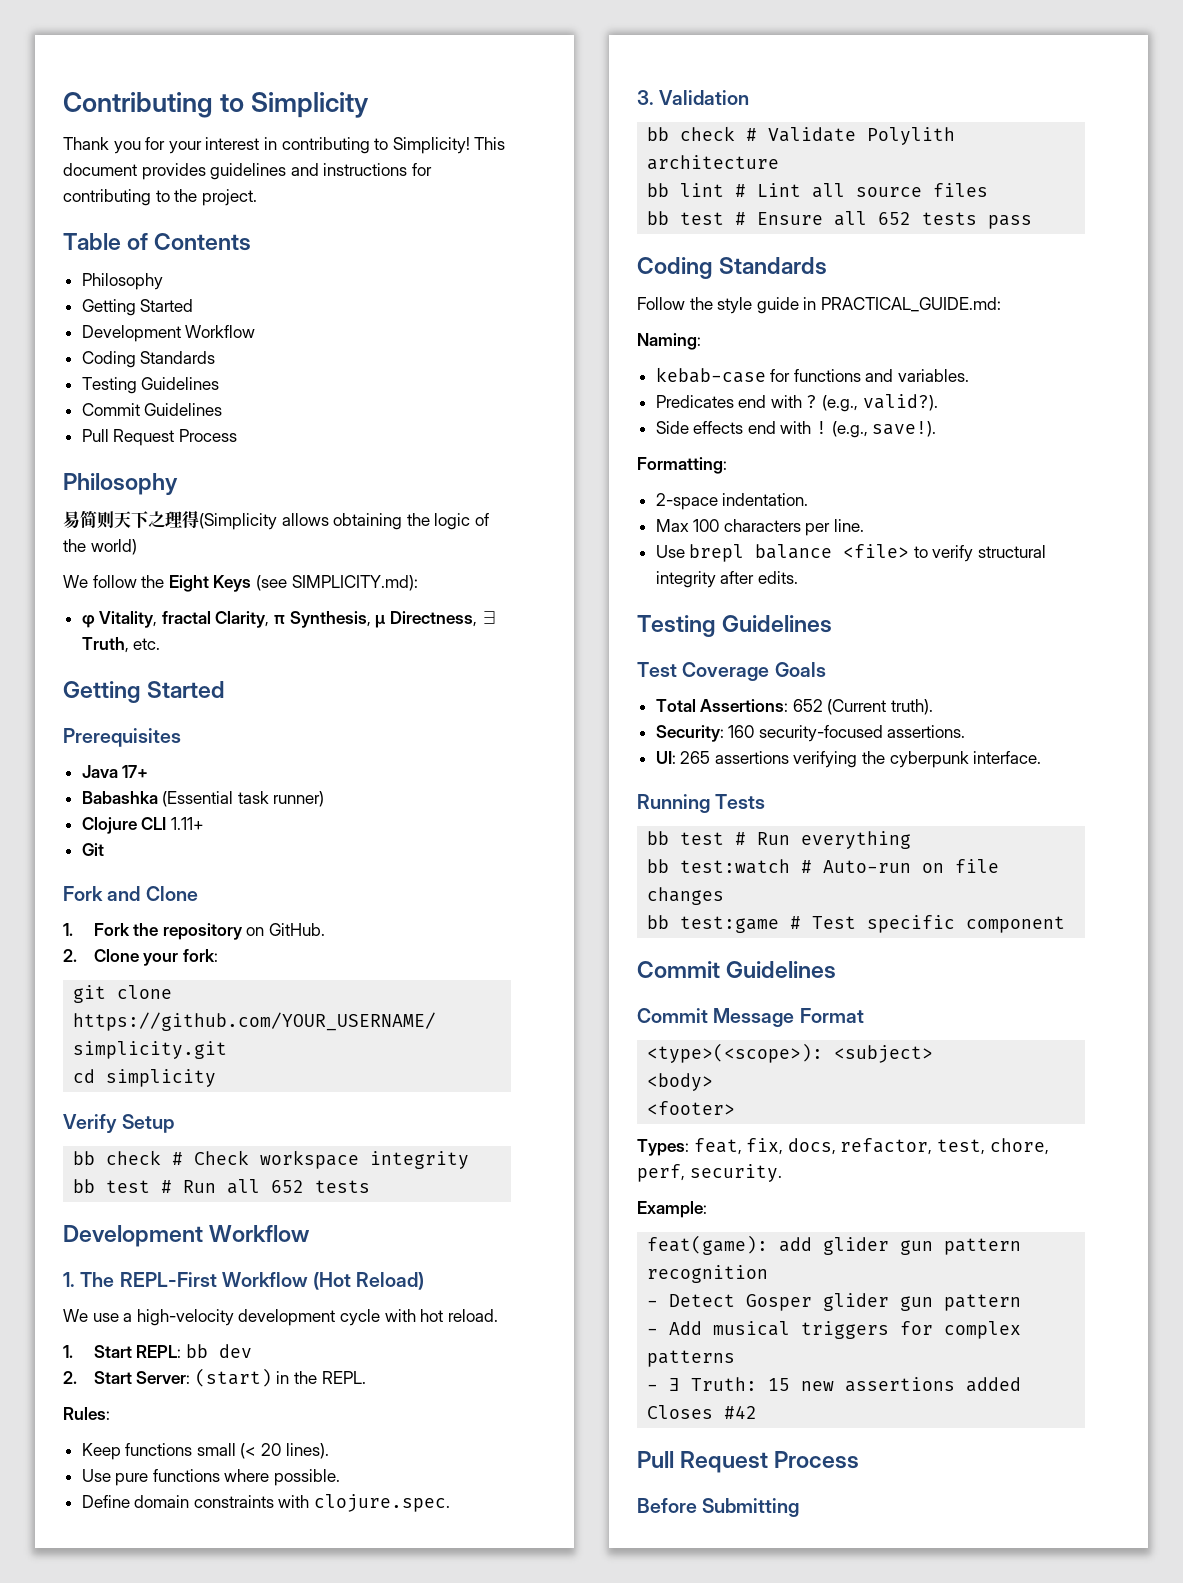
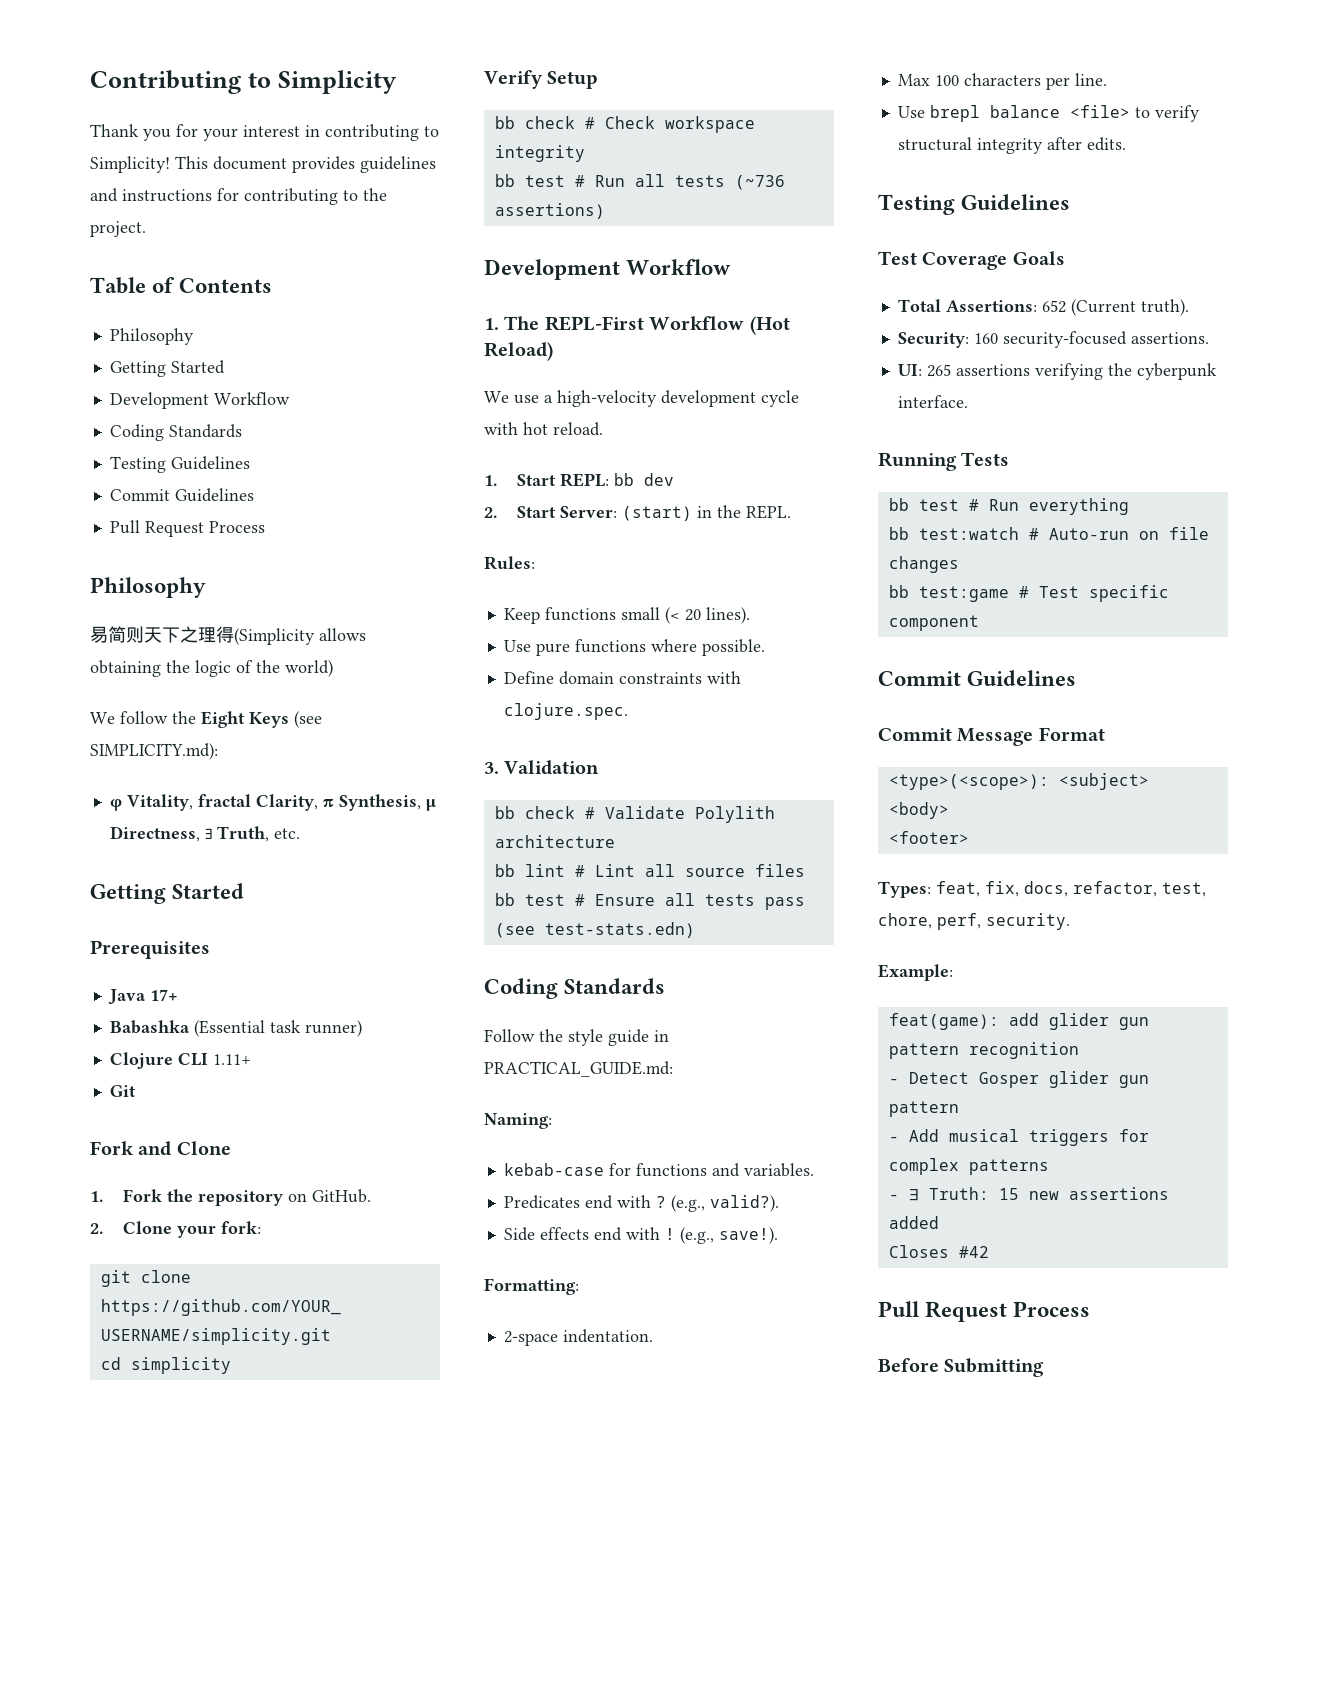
[271,1180,371,1193] 652 tests -> [674,175,785,190] [494,203,605,219] tests (~736 assertions)
[878,212,912,225] 652 -> (695, 899) none
(1033, 222) none -> [494,922,695,938] (see test-stats.edn)

